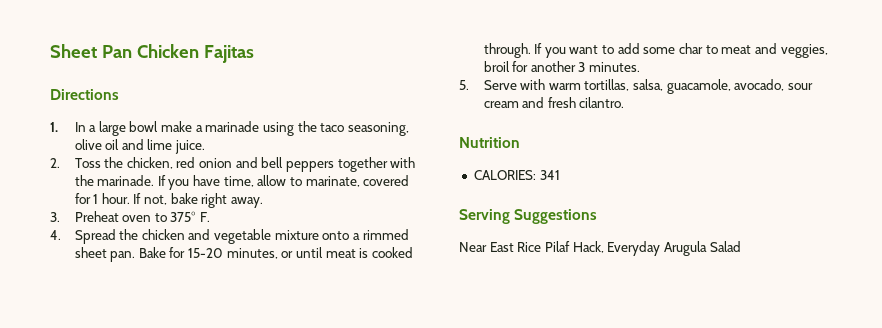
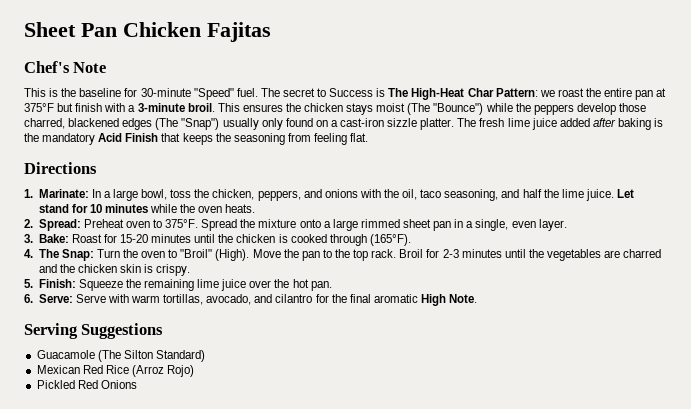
(254, 54) none -> [24,61,107,73] [24,88,667,100] [24,103,646,115] [24,118,664,130] [24,133,369,145] // Chef's Note // This is the baseline for 30-minute "Speed" fuel. The secret to Success is The High-Heat Char Pattern: we roast the entire pan at 375°F but finish with a 3-minute broil. This ensures the chicken stays moist (The "Bounce") while the peppers develop those charred, blackened edges (The "Snap") usually only found on a cast-iron sizzle platter. The fresh lime juice added after baking is the mandatory Acid Finish that keeps the seasoning from feeling flat.
(58, 127) none -> [38,189,89,198] Marinate:
[129,121,410,136] [74,139,206,154] [50,157,416,172] [74,175,410,190] [74,193,264,208] [50,211,211,222] [50,229,272,244] bowl make a marinade using the taco seasoning, olive oil and lime juice. // 2. Toss the chicken, red onion and bell peppers together with the marinade. If you have time, allow to marinate, covered for 1 hour. If not, bake right away. // 3. Preheat oven to 375° F. // 4. Spread the chicken and vegetable -> [141,189,634,201] [38,204,256,213] [24,219,256,231] bowl, toss the chicken, peppers, and onions with the oil, taco seasoning, and half the lime juice. Let stand for 10 minutes while the oven heats. // 2. Spread: Preheat oven to 375°F. Spread the
(361, 236) none -> [332,219,358,231] large
[110,247,414,262] [483,43,828,58] [483,61,641,72] [459,79,814,94] [483,97,625,108] [459,137,520,148] [473,170,560,180] [459,209,598,224] [459,241,741,256] pan. Bake for 15-20 minutes, or until meat is cooked through. If you want to add some char to meat and veggies, broil for another 3 minutes. // 5. Serve with warm tortillas, salsa, guacamole, avocado, sour cream and fresh cilantro. // Nutrition // CALORIES: 341 // Serving Suggestions // Near East Rice Pilaf Hack, Everyday Arugula Salad -> [433,219,567,231] [24,234,411,246] [24,249,662,261] [38,264,191,276] [24,279,332,291] [24,294,478,306] [24,323,164,339] [36,350,205,362] [36,365,195,377] [36,380,137,389] pan in a single, even layer. // 3. Bake: Roast for 15-20 minutes until the chicken is cooked through (165°F). // 4. The Snap: Turn the oven to "Broil" (High). Move the pan to the top rack. Broil for 2-3 minutes until the vegetables are charred and the chicken skin is crispy. // 5. Finish: Squeeze the remaining lime juice over the hot pan. // 6. Serve: Serve with warm tortillas, avocado, and cilantro for the final aromatic High Note. // Serving Suggestions // Guacamole (The Silton Standard) // Mexican Red Rice (Arroz Rojo) // Pickled Red Onions

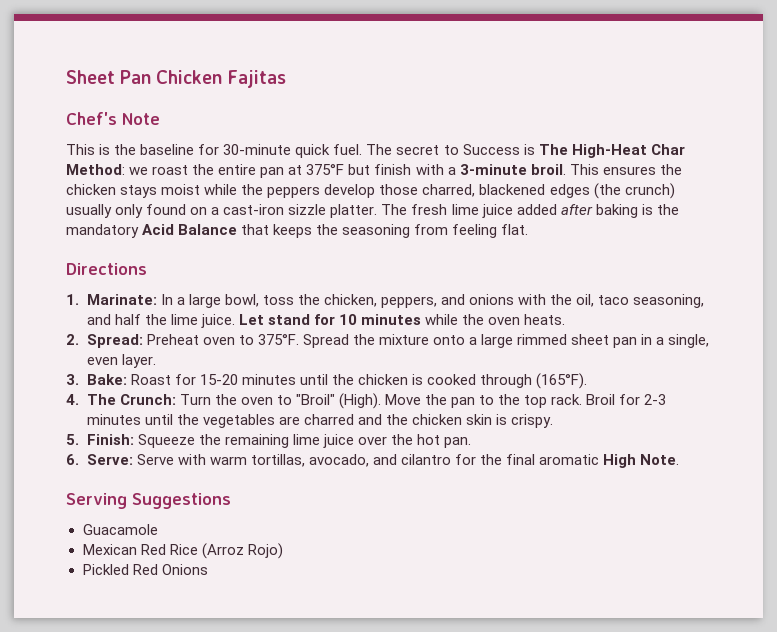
[193,88,234,100] "Speed" -> [295,144,331,158] quick
[495,88,538,97] Pattern: -> [66,164,125,175] Method:
[407,103,484,115] (The "Bounce") -> (201, 189) none
[155,118,220,130] (The "Snap") -> [593,183,675,199] (the crunch)
[125,133,159,142] Finish -> [178,224,238,235] Balance
[61,249,94,261] Snap: -> [119,394,176,405] Crunch:
[97,350,205,362] (The Silton Standard) -> (158, 529) none

